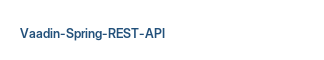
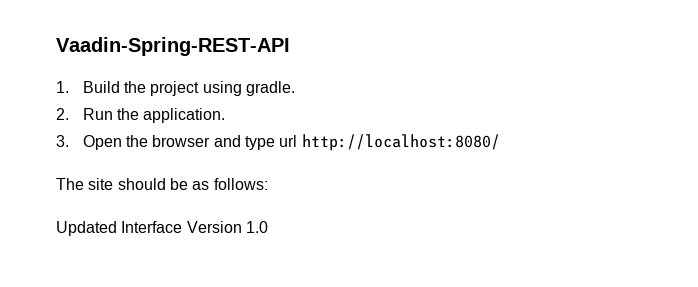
(165, 34) none -> [56,81,296,96] [56,108,226,123] [56,134,500,151] [56,178,268,190] [56,221,268,236] // 1. Build the project using gradle. // 2. Run the application. // 3. Open the browser and type url http://localhost:8080/ // The site should be as follows: // Updated Interface Version 1.0

